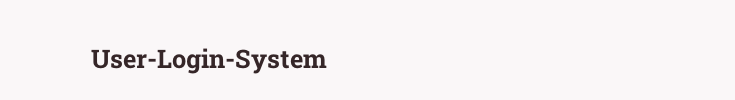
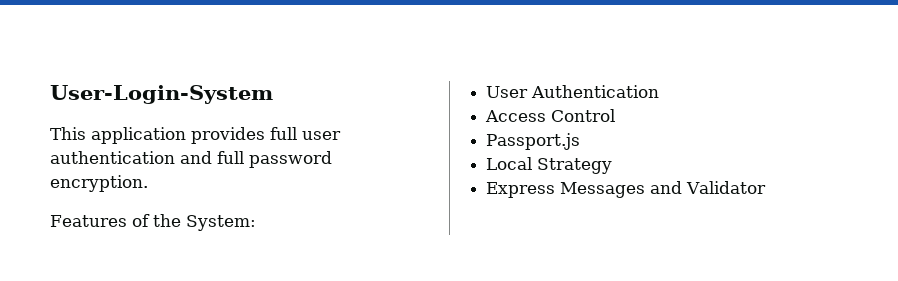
(327, 61) none -> [50,127,341,144] [50,151,332,168] [50,175,148,192] [50,214,256,231] [486,85,660,98] [485,109,616,122] [486,133,581,150] [486,157,613,174] [486,181,767,198] // This application provides full user authentication and full password encryption. // Features of the System: // User Authentication // Access Control // Passport.js // Local Strategy // Express Messages and Validator

